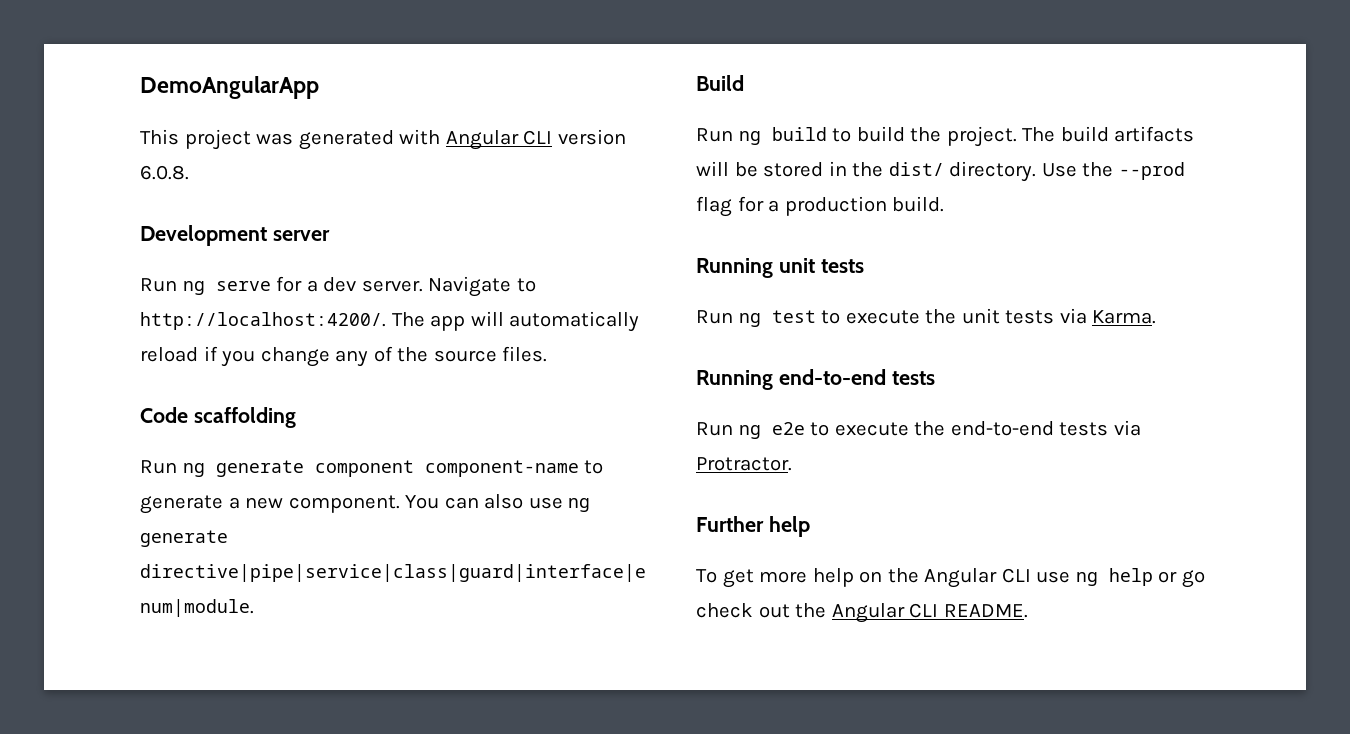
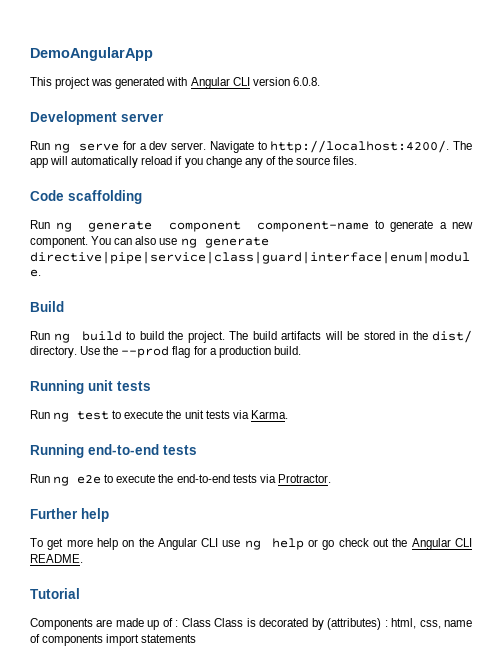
(1028, 611) none -> [30,588,80,599] [30,618,472,630] [30,634,197,646] // Tutorial // Components are made up of : Class Class is decorated by (attributes) : html, css, name of components import statements

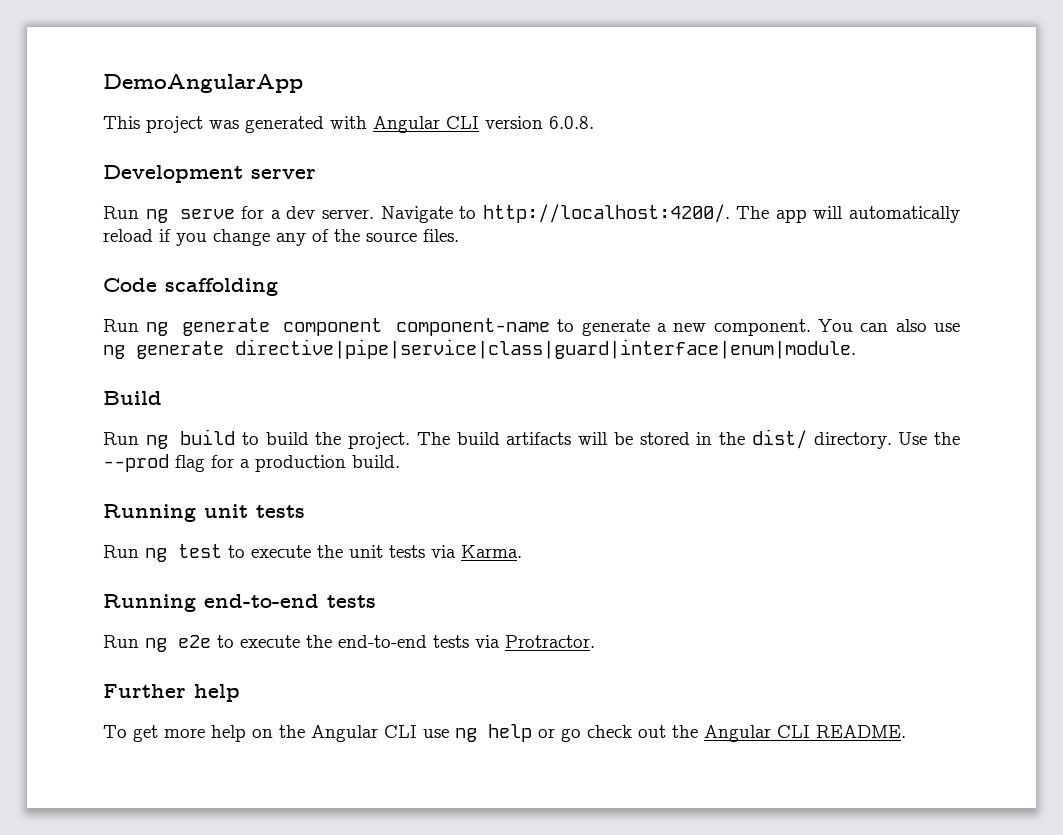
[30,588,80,599] [30,618,472,630] [30,634,197,646] // Tutorial // Components are made up of : Class Class is decorated by (attributes) : html, css, name of components import statements -> (906, 731) none

